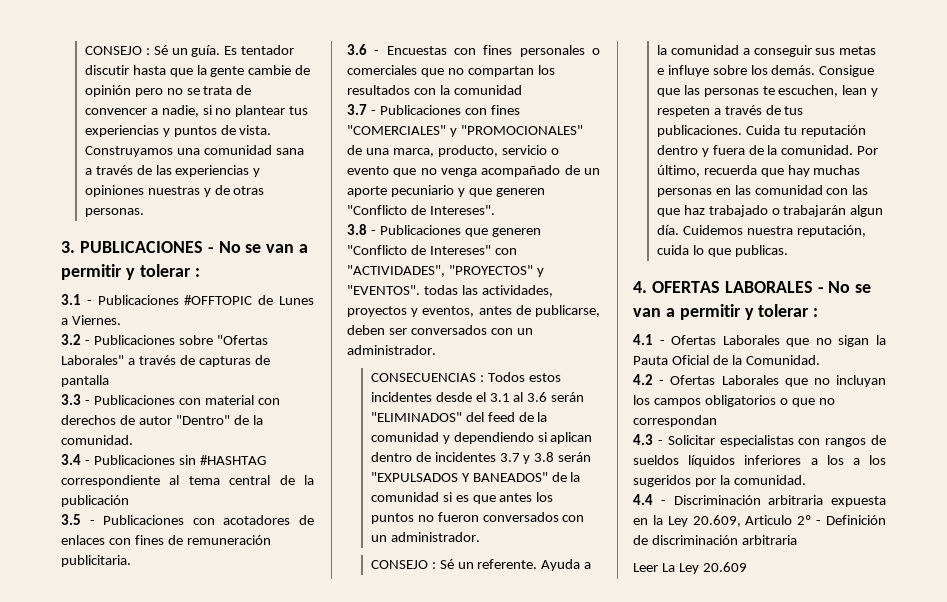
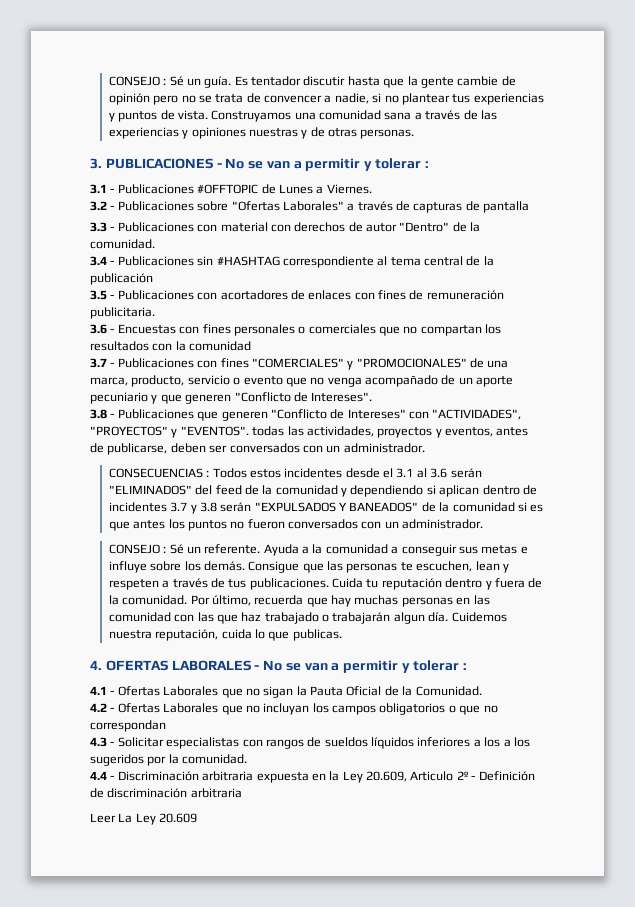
[223,515,291,525] acotadores -> [220,290,288,300] acortadores

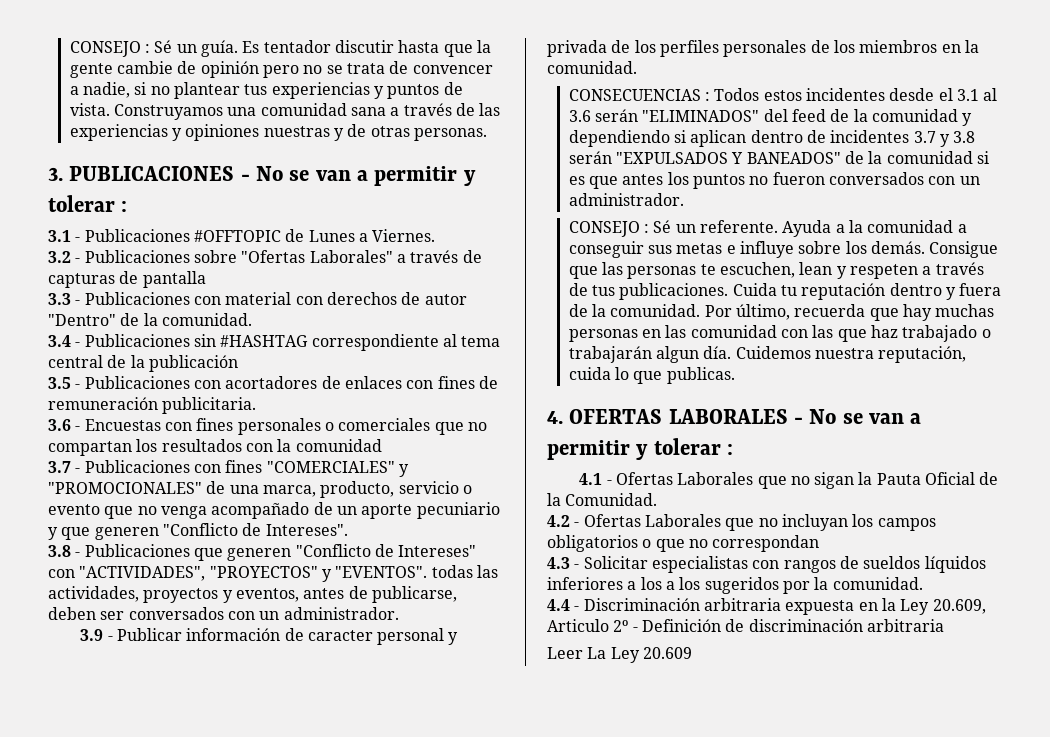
(425, 448) none -> [80,628,459,645] [547,40,979,57] [547,61,637,74] // 3.9 - Publicar información de caracter personal y privada de los perfiles personales de los miembros en la comunidad.

